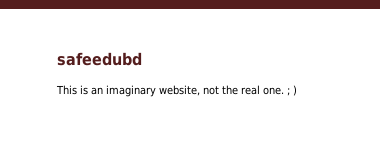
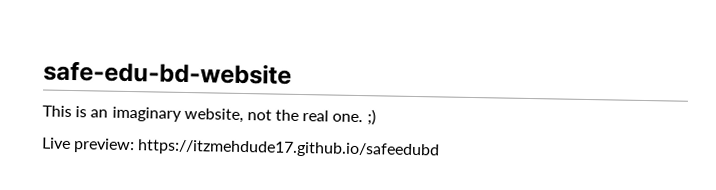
[57,52,142,66] safeedubd -> [43,60,292,85] safe-edu-bd-website
[287,85,297,96] ; ) -> [366,109,376,126] [42,137,441,159] ;) // Live preview: https://itzmehdude17.github.io/safeedubd

